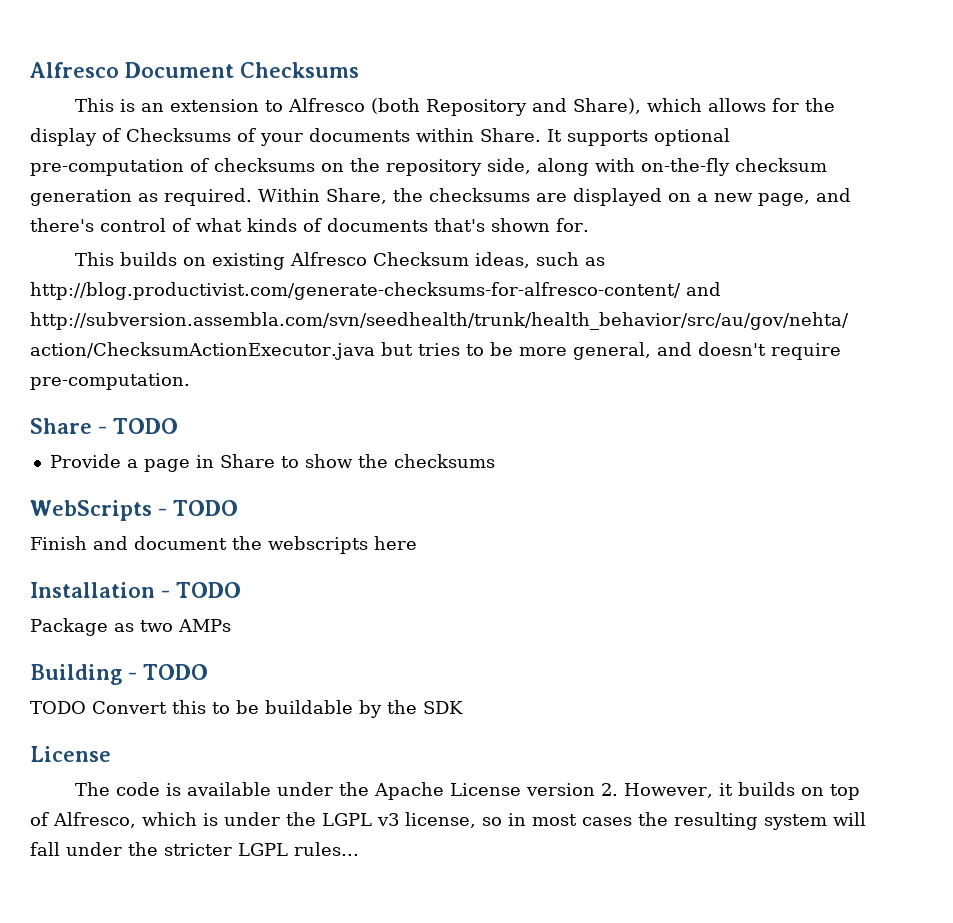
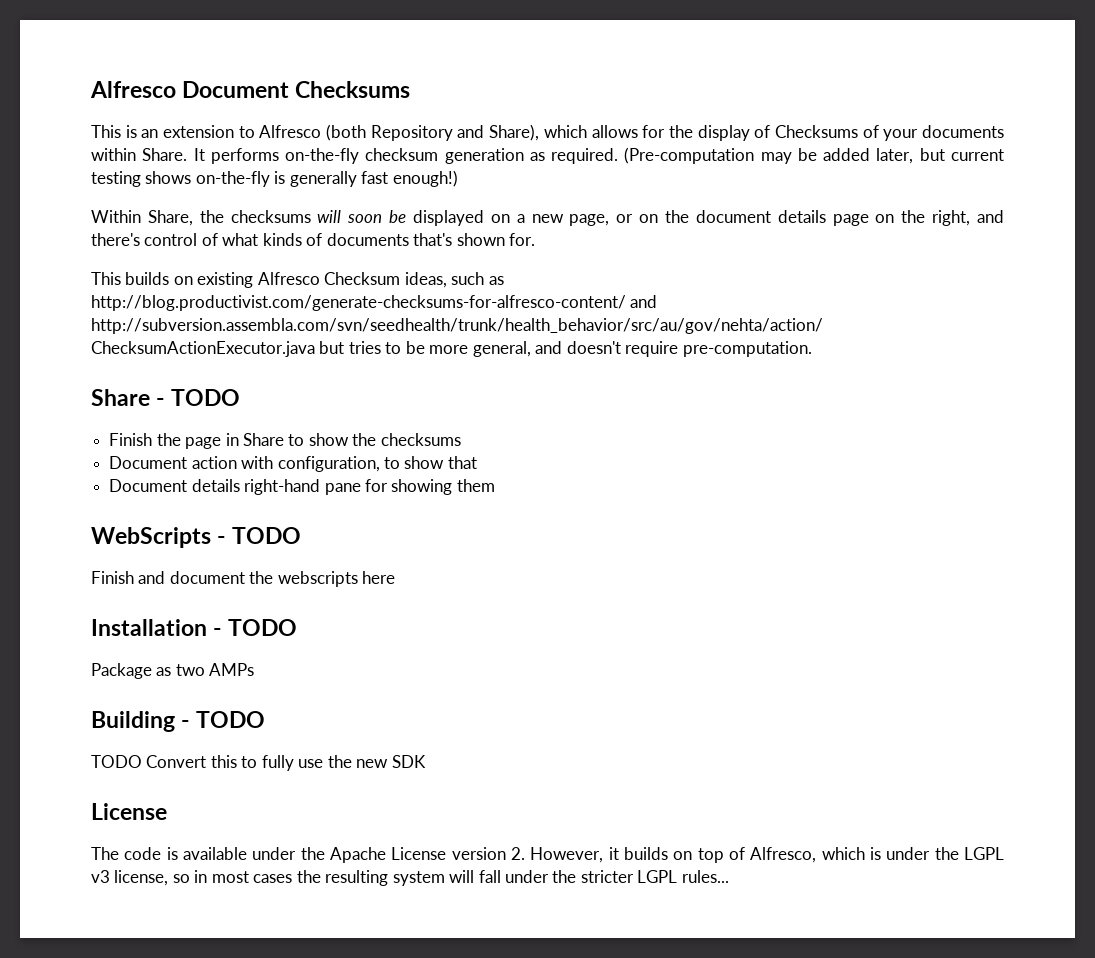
[567,128,730,146] [30,158,635,176] supports optional pre-computation of checksums on the repository side, along with -> [210,148,279,164] performs
(252, 197) none -> [624,147,1004,164] [91,170,458,187] (Pre-computation may be added later, but current testing shows on-the-fly is generally fast enough!) //
[536,193,567,202] are -> [317,210,407,223] will soon be
(810, 199) none -> [616,210,971,226] or on the document details page on the right,
[49,454,138,468] Provide a -> [109,433,181,446] Finish the
(495, 461) none -> [109,456,477,472] [109,479,495,495] // Document action with configuration, to show that // Document details right-hand pane for showing them
[236,700,417,718] be buildable by the -> [261,755,389,771] fully use the new

